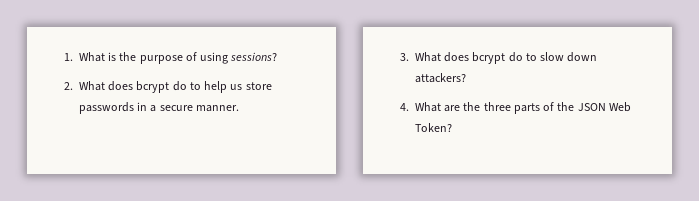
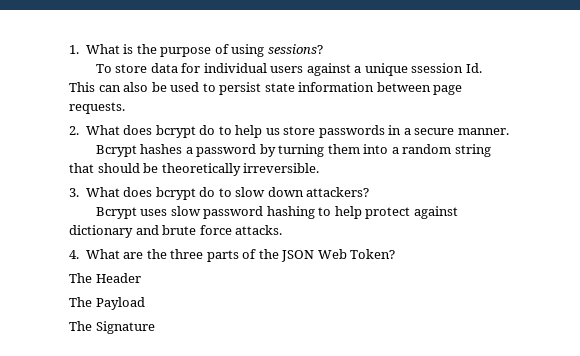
(278, 56) none -> [95,63,482,76] [69,82,463,95] [69,102,125,114] // To store data for individual users against a unique ssession Id. This can also be used to persist state information between page requests.
(239, 108) none -> [95,144,491,157] [69,163,320,176] // Bcrypt hashes a password by turning them into a random string that should be theoretically irreversible.
(466, 78) none -> [95,206,458,219] [69,225,283,238] // Bcrypt uses slow password hashing to help protect against dictionary and brute force attacks.
(452, 127) none -> [69,273,141,283] [69,297,145,310] [69,321,155,334] // The Header // The Payload // The Signature

